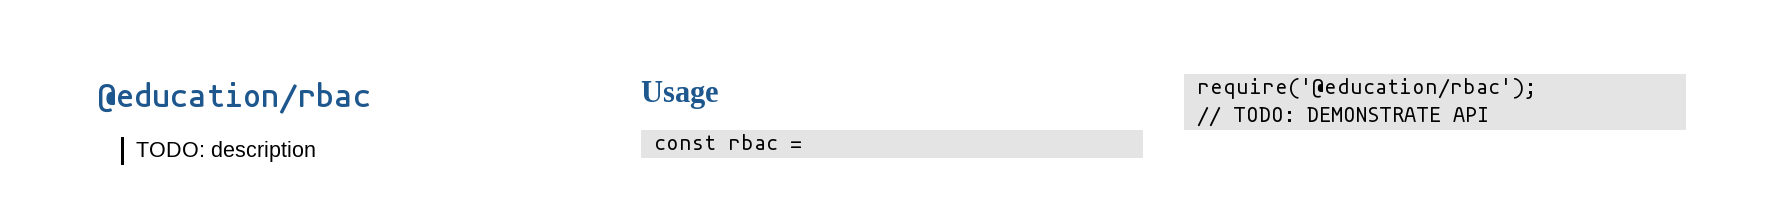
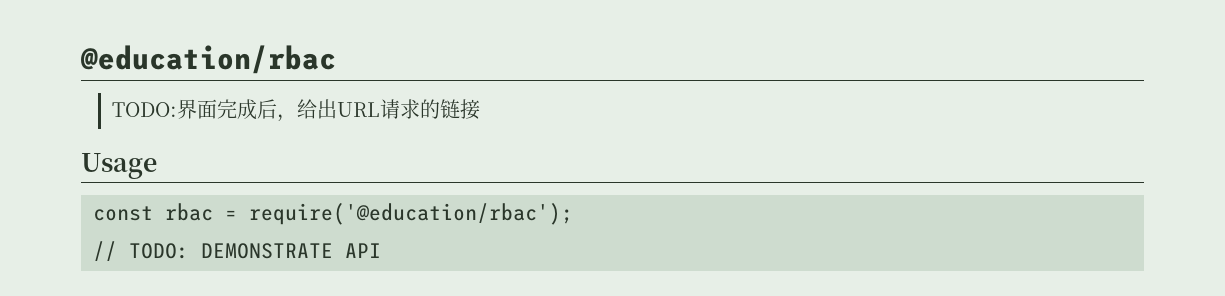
[210,141,316,162] description -> [176,99,480,122] 界面完成后，给出URL请求的链接

